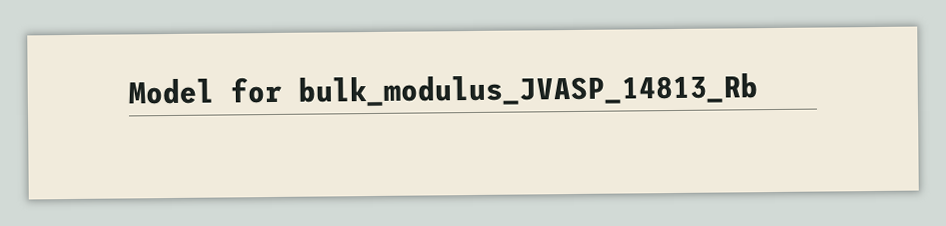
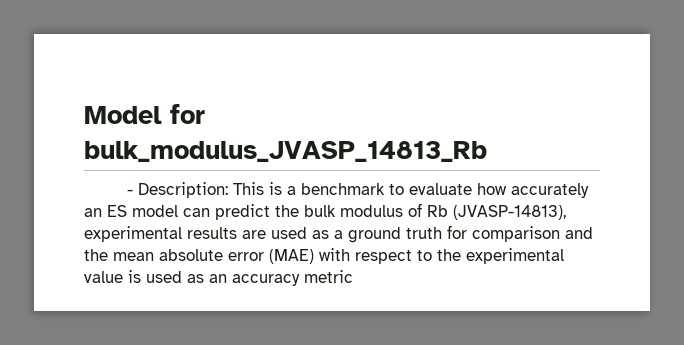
(758, 90) none -> [127,182,590,198] [84,203,566,220] [84,225,593,243] [84,248,564,264] [84,270,353,286] // - Description: This is a benchmark to evaluate how accurately an ES model can predict the bulk modulus of Rb (JVASP-14813), experimental results are used as a ground truth for comparison and the mean absolute error (MAE) with respect to the experimental value is used as an accuracy metric

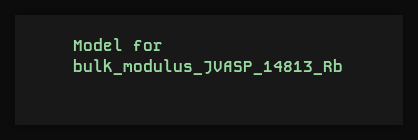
[127,182,590,198] [84,203,566,220] [84,225,593,243] [84,248,564,264] [84,270,353,286] // - Description: This is a benchmark to evaluate how accurately an ES model can predict the bulk modulus of Rb (JVASP-14813), experimental results are used as a ground truth for comparison and the mean absolute error (MAE) with respect to the experimental value is used as an accuracy metric -> (343, 67) none

